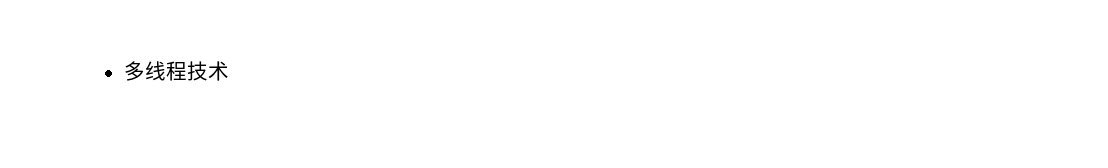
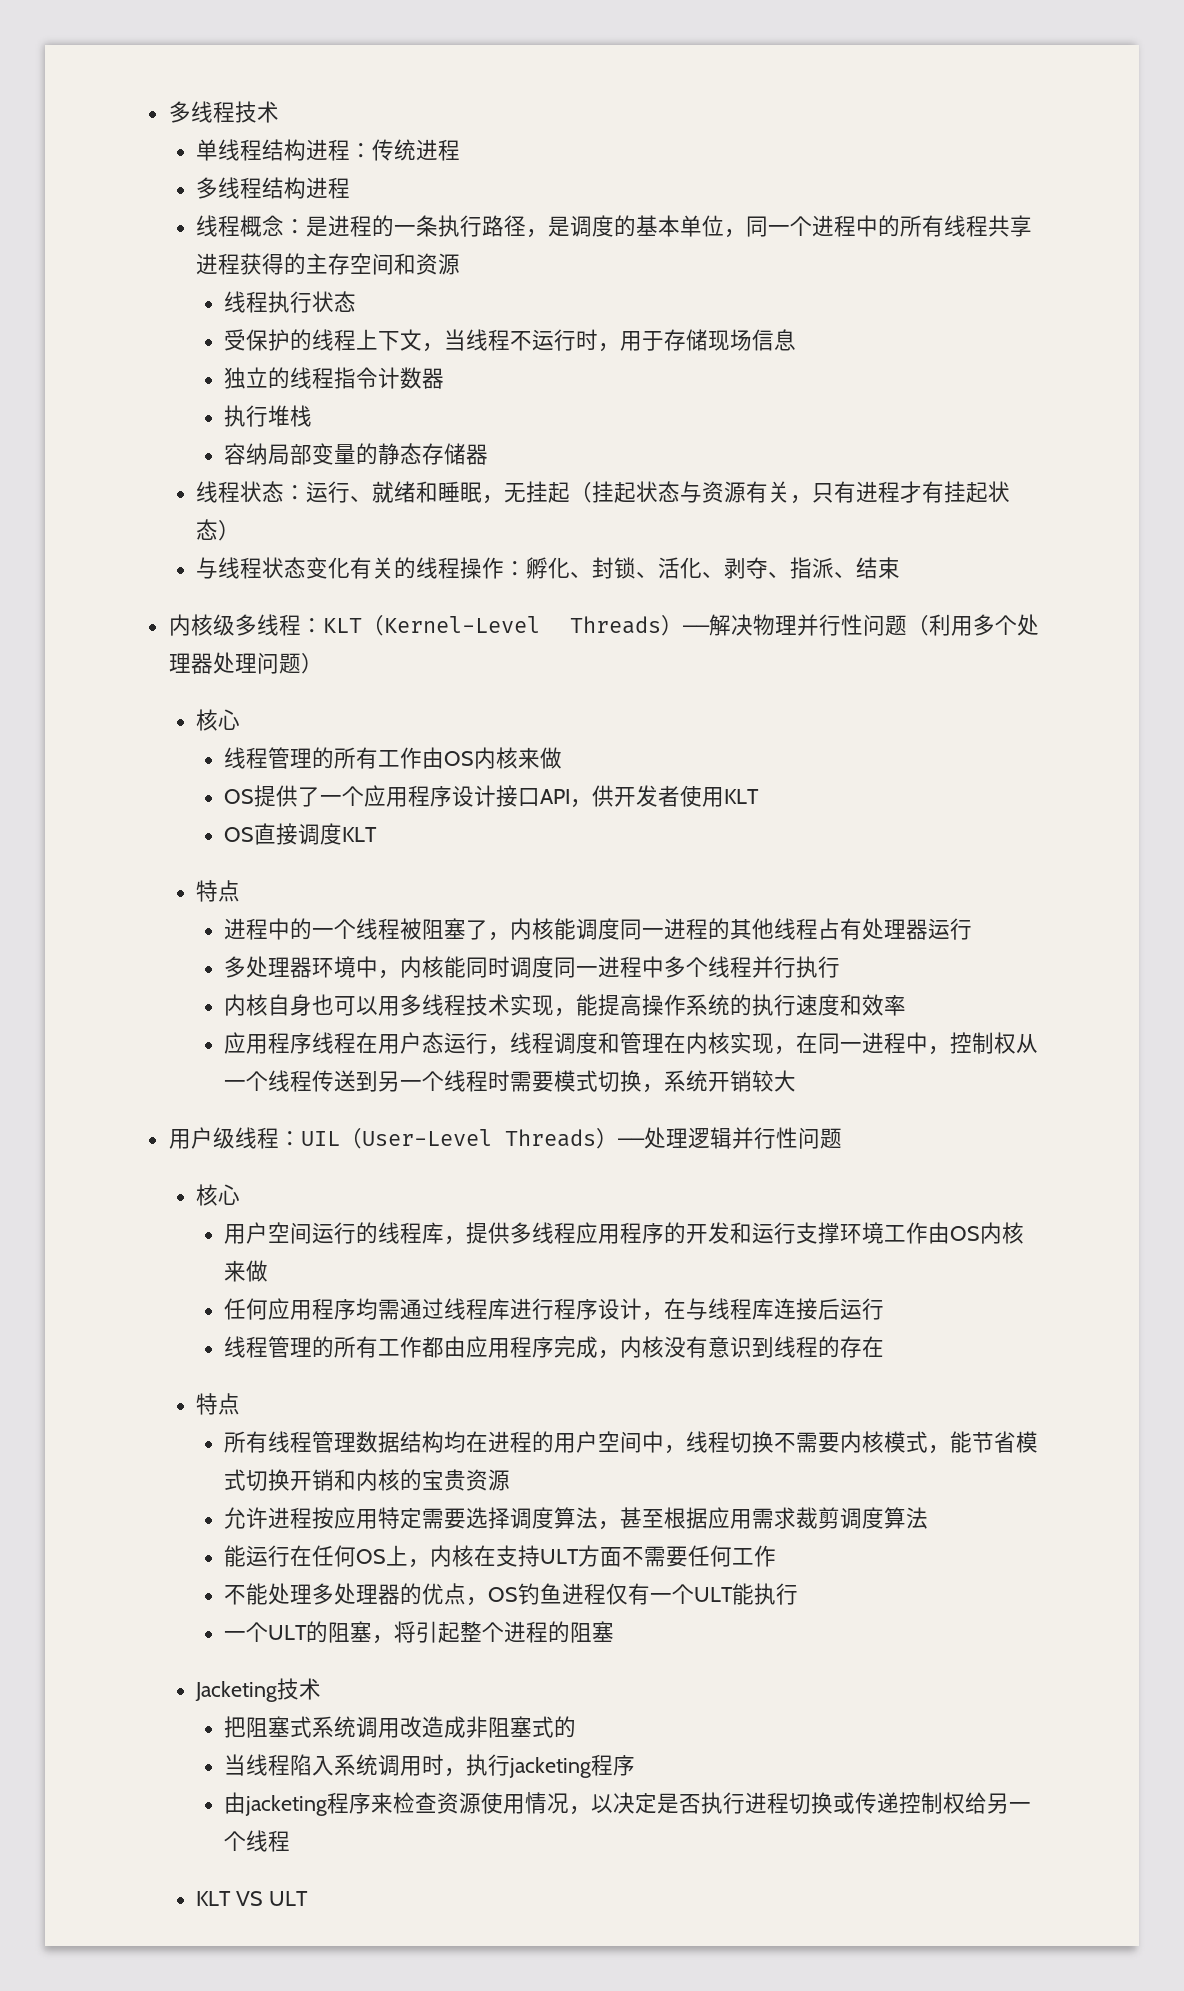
[123,61,229,81] 多线程技术 -> [168,101,279,123] [196,139,461,161] [196,177,351,199] [196,215,1033,238] [196,253,461,275] [224,291,357,313] [224,329,797,352] [224,367,445,389] [224,405,313,427] [224,443,489,465] [196,481,1011,504] [196,519,241,541] [196,557,901,579] [168,614,1039,636] [168,652,323,674] [196,709,241,731] [224,747,563,769] [224,785,760,808] [224,823,378,845] [196,880,241,902] [224,918,973,941] [224,956,841,979] [224,994,907,1017] [224,1032,1039,1055] [224,1070,797,1093] [168,1127,842,1149] [196,1184,241,1206] [224,1222,1025,1245] [224,1260,269,1282] [224,1298,885,1321] [224,1336,885,1359] [196,1393,241,1415] [224,1431,1039,1454] [224,1469,511,1491] [224,1507,929,1530] [224,1545,777,1568] [224,1583,799,1606] [224,1621,615,1644] [195,1678,322,1702] [224,1716,577,1738] [224,1754,636,1778] [224,1792,1032,1816] [224,1830,291,1852] [196,1891,309,1906] 多线程技术 // 单线程结构进程：传统进程 // 多线程结构进程 // 线程概念：是进程的一条执行路径，是调度的基本单位，同一个进程中的所有线程共享进程获得的主存空间和资源 // 线程执行状态 // 受保护的线程上下文，当线程不运行时，用于存储现场信息 // 独立的线程指令计数器 // 执行堆栈 // 容纳局部变量的静态存储器 // 线程状态：运行、就绪和睡眠，无挂起（挂起状态与资源有关，只有进程才有挂起状态） // 与线程状态变化有关的线程操作：孵化、封锁、活化、剥夺、指派、结束 // 内核级多线程：KLT（Kernel-Level Threads）——解决物理并行性问题（利用多个处理器处理问题） // 核心 // 线程管理的所有工作由OS内核来做 // OS提供了一个应用程序设计接口API，供开发者使用KLT // OS直接调度KLT // 特点 // 进程中的一个线程被阻塞了，内核能调度同一进程的其他线程占有处理器运行 // 多处理器环境中，内核能同时调度同一进程中多个线程并行执行 // 内核自身也可以用多线程技术实现，能提高操作系统的执行速度和效率 // 应用程序线程在用户态运行，线程调度和管理在内核实现，在同一进程中，控制权从一个线程传送到另一个线程时需要模式切换，系统开销较大 // 用户级线程：UIL（User-Level Threads）——处理逻辑并行性问题 // 核心 // 用户空间运行的线程库，提供多线程应用程序的开发和运行支撑环境工作由OS内核来做 // 任何应用程序均需通过线程库进行程序设计，在与线程库连接后运行 // 线程管理的所有工作都由应用程序完成，内核没有意识到线程的存在 // 特点 // 所有线程管理数据结构均在进程的用户空间中，线程切换不需要内核模式，能节省模式切换开销和内核的宝贵资源 // 允许进程按应用特定需要选择调度算法，甚至根据应用需求裁剪调度算法 // 能运行在任何OS上，内核在支持ULT方面不需要任何工作 // 不能处理多处理器的优点，OS钓鱼进程仅有一个ULT能执行 // 一个ULT的阻塞，将引起整个进程的阻塞 // Jacketing技术 // 把阻塞式系统调用改造成非阻塞式的 // 当线程陷入系统调用时，执行jacketing程序 // 由jacketing程序来检查资源使用情况，以决定是否执行进程切换或传递控制权给另一个线程 // KLT VS ULT

